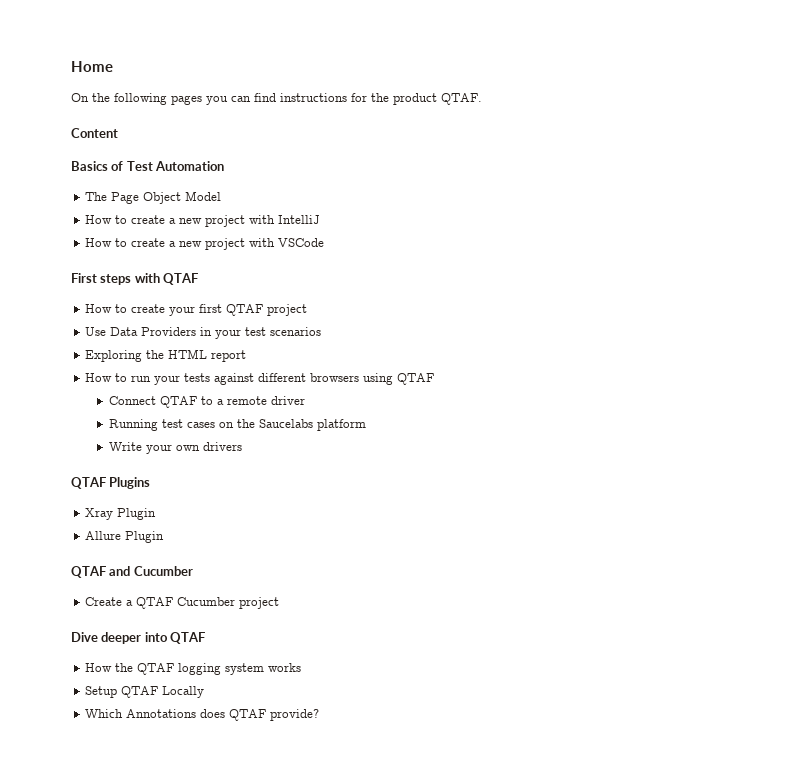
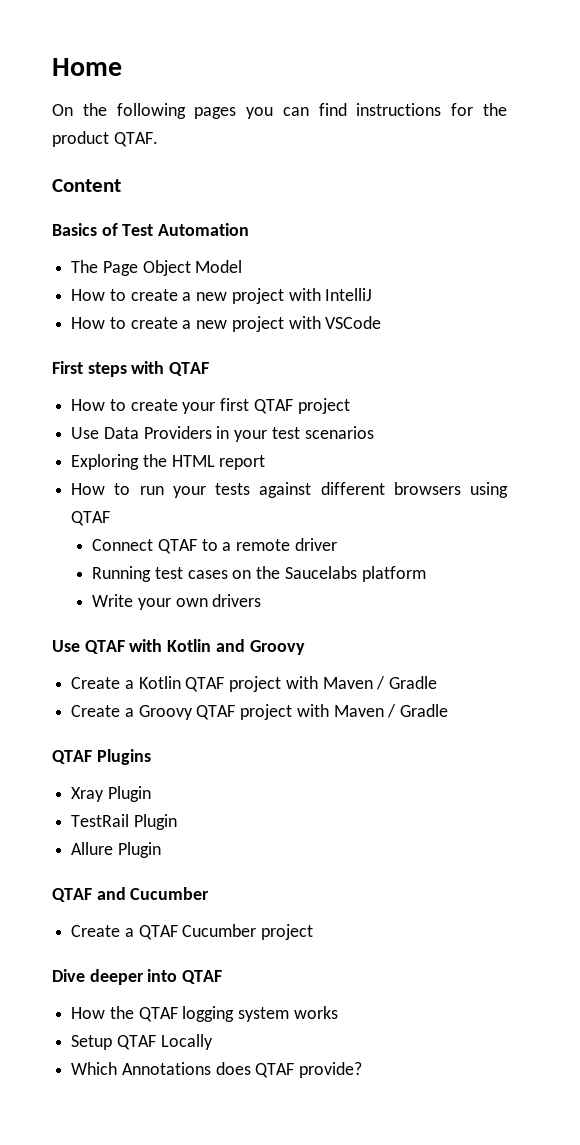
(242, 446) none -> [52,639,305,655] [71,676,438,692] [71,704,449,720] // Use QTAF with Kotlin and Groovy // Create a Kotlin QTAF project with Maven / Gradle // Create a Groovy QTAF project with Maven / Gradle
(157, 514) none -> [71,814,177,830] // TestRail Plugin

